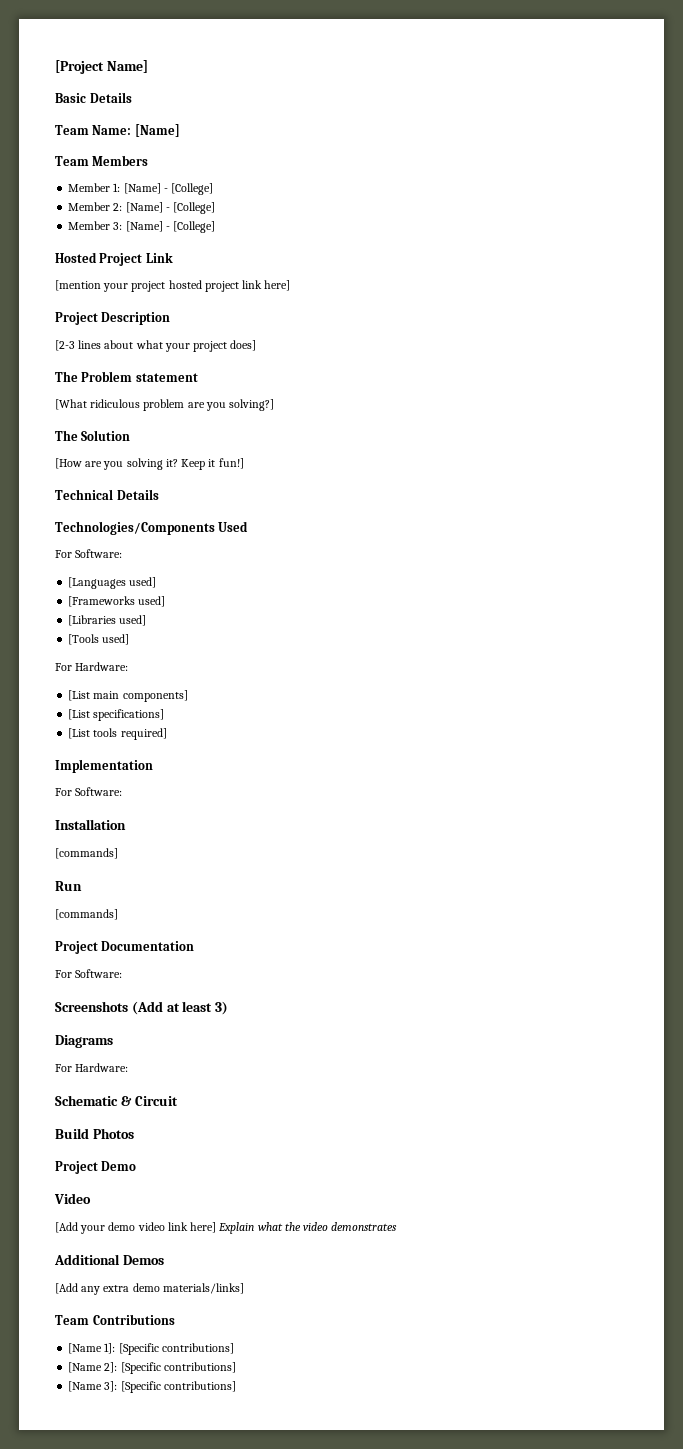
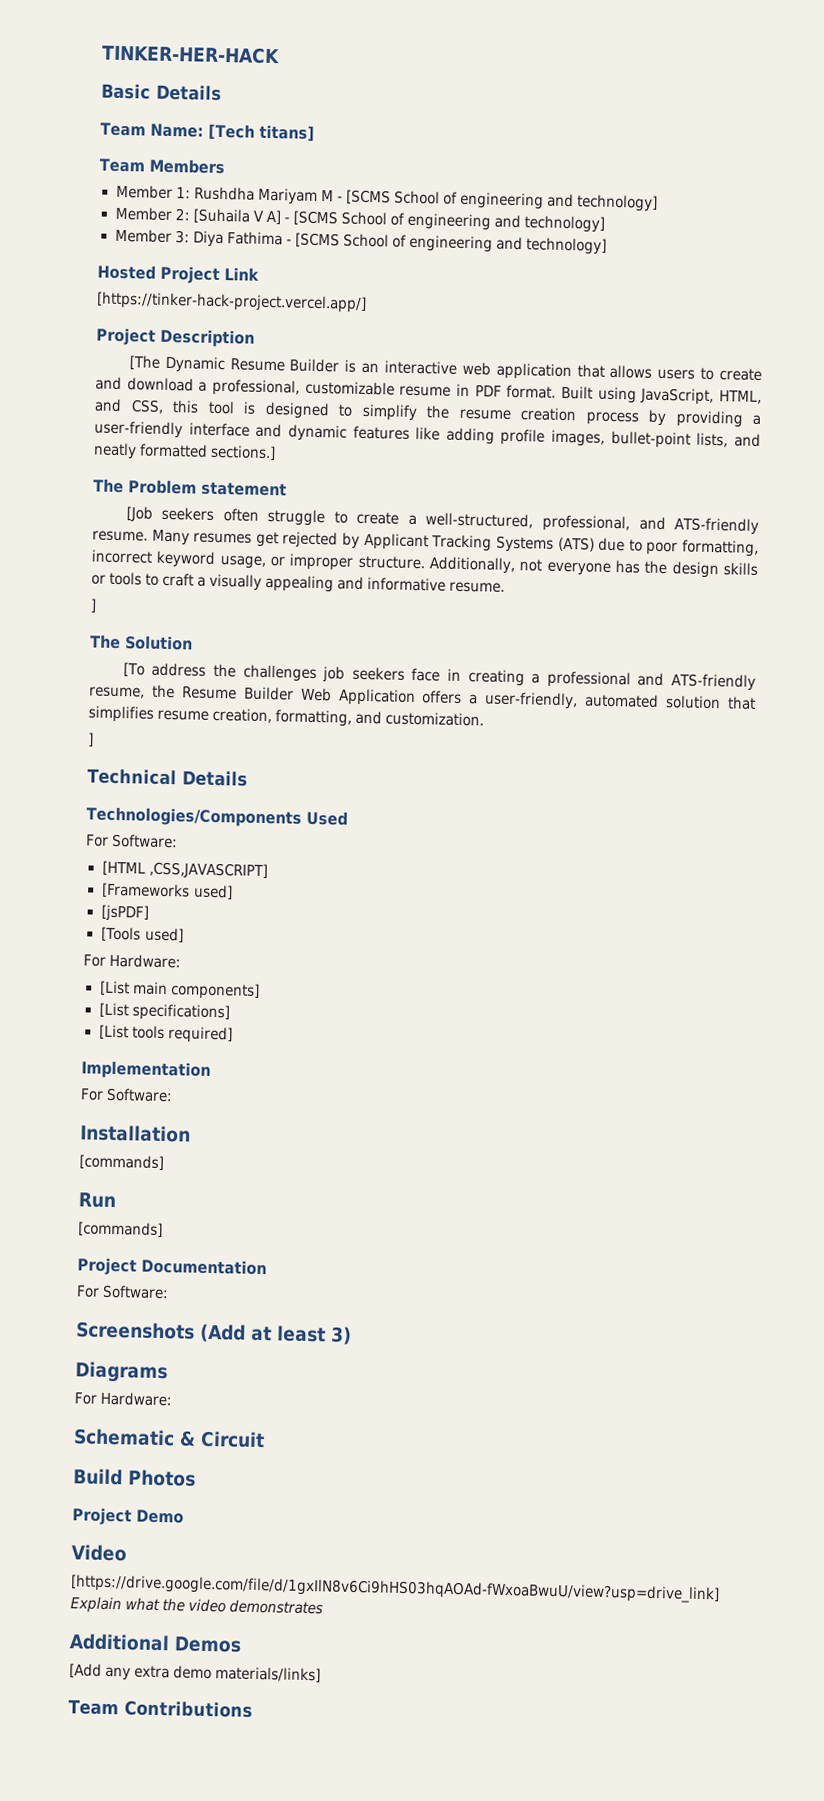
[55,60,148,74] [Project Name] -> [101,44,280,65] TINKER-HER-HACK
[134,124,180,137] [Name] -> [207,123,315,142] [Tech titans]
[123,183,214,195] [68,202,216,214] [68,221,216,233] [55,252,173,266] [55,280,291,292] [55,312,171,325] [55,340,257,352] [55,371,198,382] [55,399,275,411] [55,430,131,441] [55,458,244,470] [Name] - [College] // Member 2: [Name] - [College] // Member 3: [Name] - [College] // Hosted Project Link // [mention your project hosted project link here] // Project Description // [2-3 lines about what your project does] // The Problem statement // [What ridiculous problem are you solving?] // The Solution // [How are you solving it? Keep it fun!] -> [193,186,659,212] [114,206,606,233] [114,228,607,255] [97,264,259,284] [96,291,367,313] [96,327,255,348] [128,355,762,381] [95,376,762,406] [94,398,761,428] [94,420,762,449] [93,442,277,461] [93,478,287,497] [125,506,760,535] [92,529,759,557] [91,549,759,579] [91,571,506,593] [90,598,97,613] [90,634,193,651] [122,662,757,691] [89,684,757,710] [88,705,485,727] [88,732,94,747] Rushdha Mariyam M - [SCMS School of engineering and technology] // Member 2: [Suhaila V A] - [SCMS School of engineering and technology] // Member 3: Diya Fathima - [SCMS School of engineering and technology] // Hosted Project Link // [https://tinker-hack-project.vercel.app/] // Project Description // [The Dynamic Resume Builder is an interactive web application that allows users to create and download a professional, customizable resume in PDF format. Built using JavaScript, HTML, and CSS, this tool is designed to simplify the resume creation process by providing a user-friendly interface and dynamic features like adding profile images, bullet-point lists, and neatly formatted sections.] // The Problem statement // [Job seekers often struggle to create a well-structured, professional, and ATS-friendly resume. Many resumes get rejected by Applicant Tracking Systems (ATS) due to poor formatting, incorrect keyword usage, or improper structure. Additionally, not everyone has the design skills or tools to craft a visually appealing and informative resume. // ] // The Solution // [To address the challenges job seekers face in creating a professional and ATS-friendly resume, the Resume Builder Web Application offers a user-friendly, automated solution that simplifies resume creation, formatting, and customization. // ]
[68,577,157,589] [Languages used] -> [101,860,268,880] [HTML ,CSS,JAVASCRIPT]
[68,615,147,626] [Libraries used] -> [100,904,149,922] [jsPDF]
[55,1222,217,1234] [Add your demo video link here] -> [70,1574,720,1604] [https://drive.google.com/file/d/1gxIlN8v6Ci9hHS03hqAOAd-fWxoaBwuU/view?usp=drive_link]
[68,1343,234,1355] [68,1362,236,1374] [68,1381,236,1393] // [Name 1]: [Specific contributions] // [Name 2]: [Specific contributions] // [Name 3]: [Specific contributions] -> (253, 1709) none

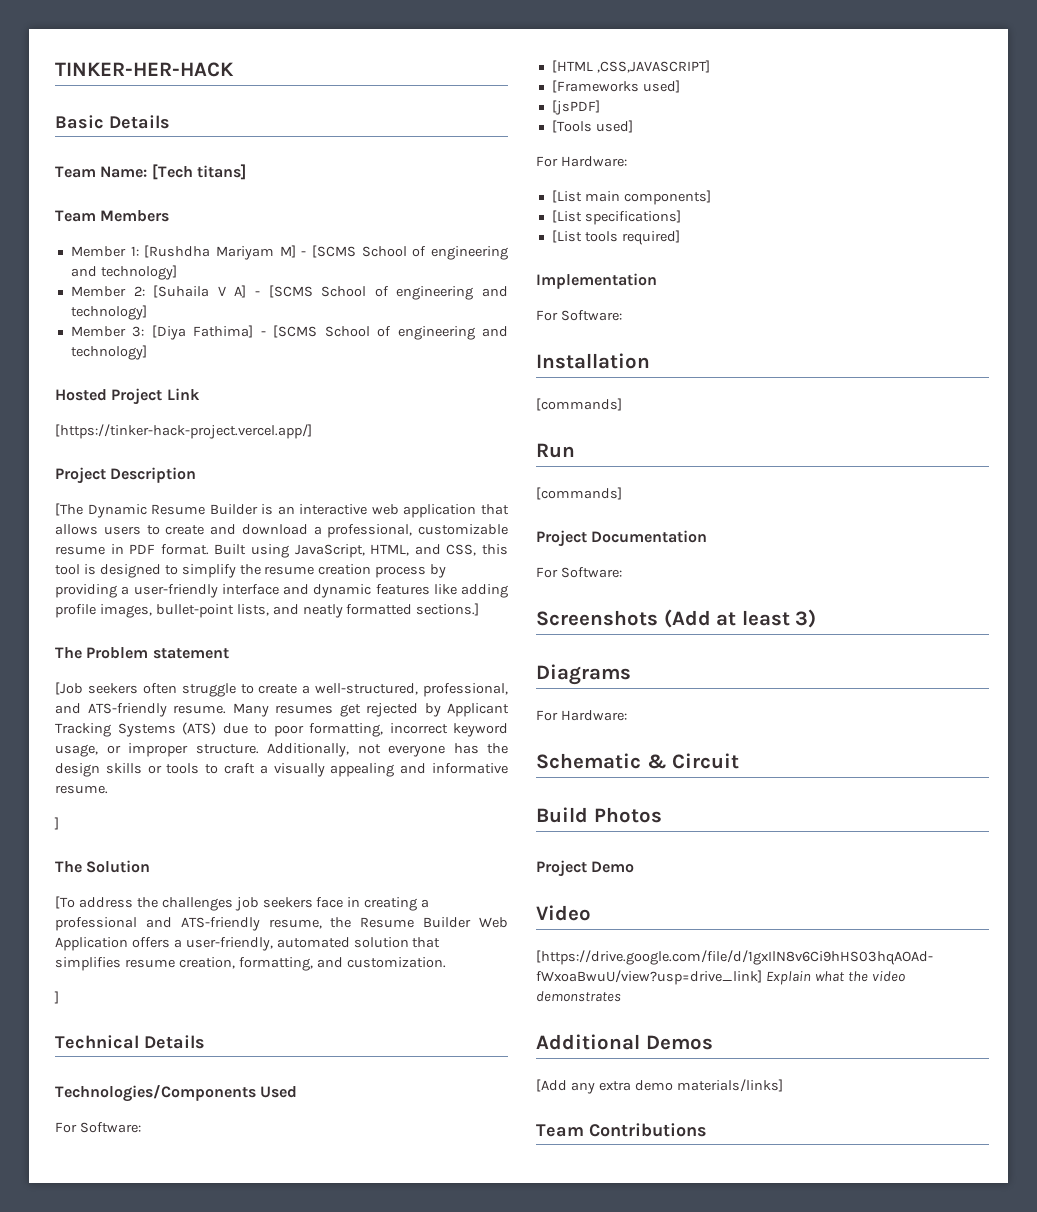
[193,186,334,205] Rushdha Mariyam M -> [144,245,296,260] [Rushdha Mariyam M]
[192,230,283,248] Diya Fathima -> [151,325,254,340] [Diya Fathima]

